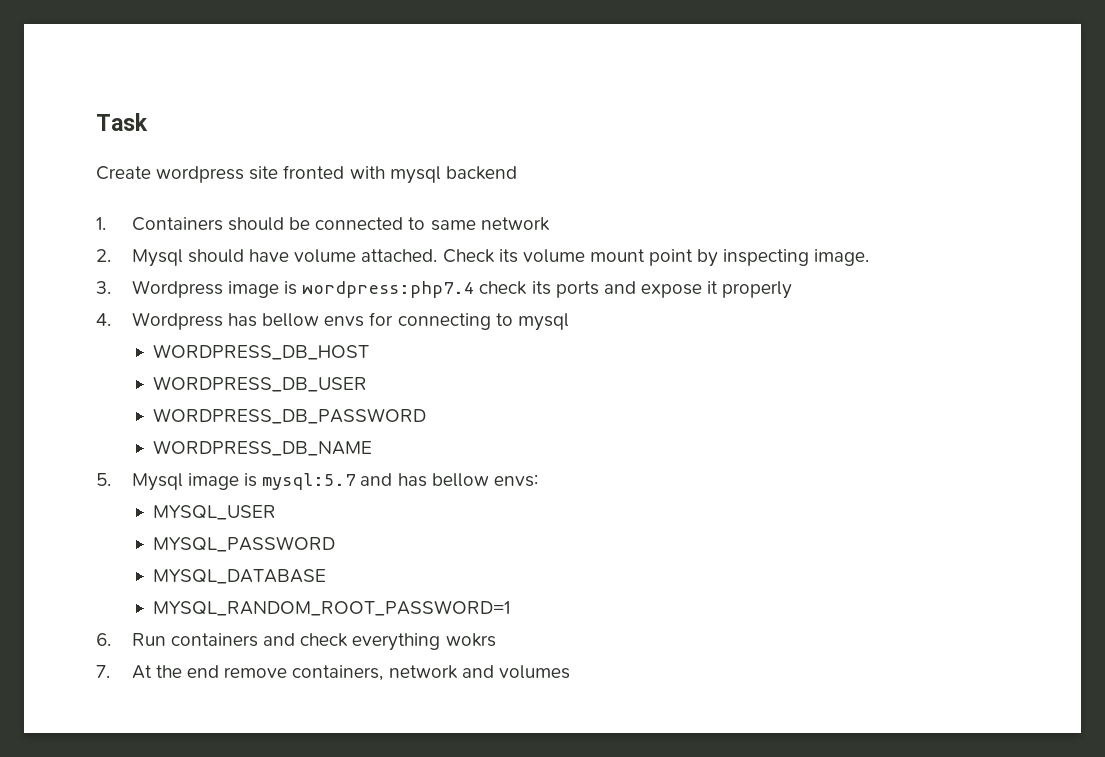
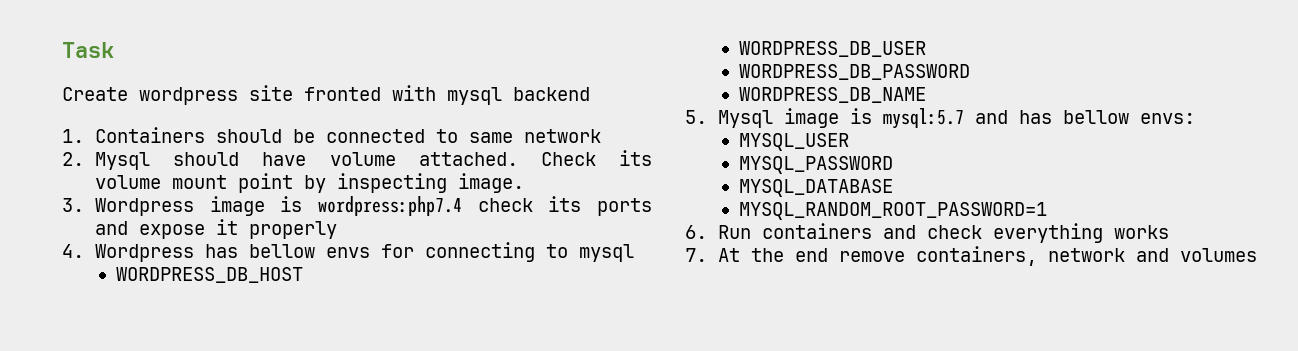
[445,633,496,647] wokrs -> [1114,225,1170,239] works

